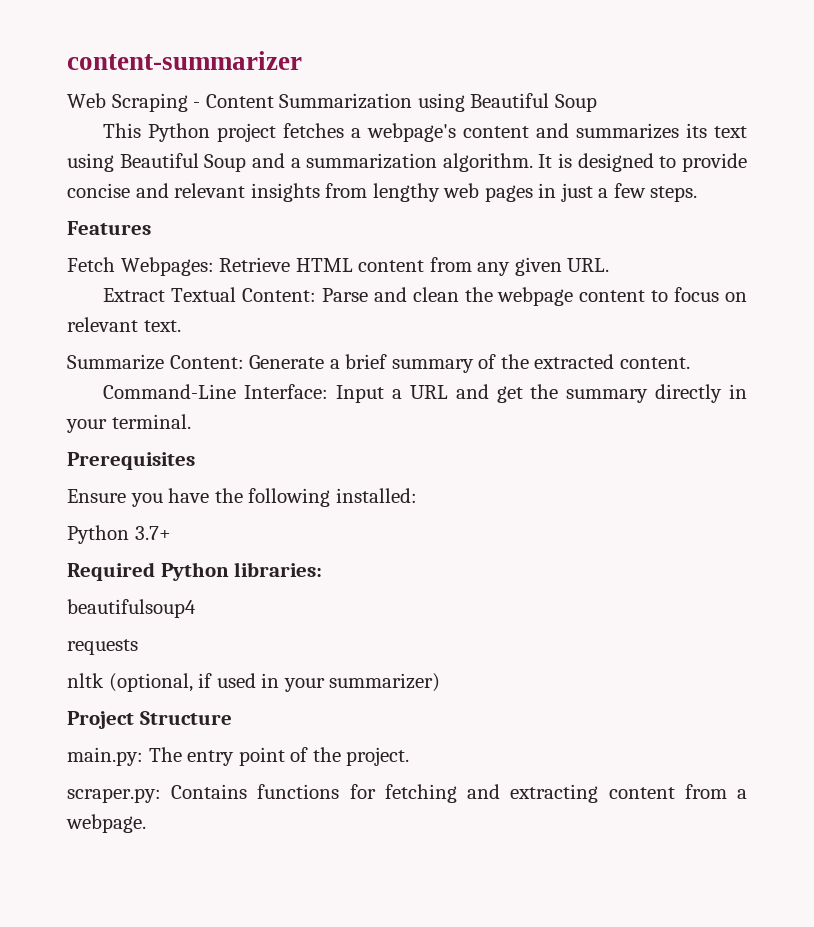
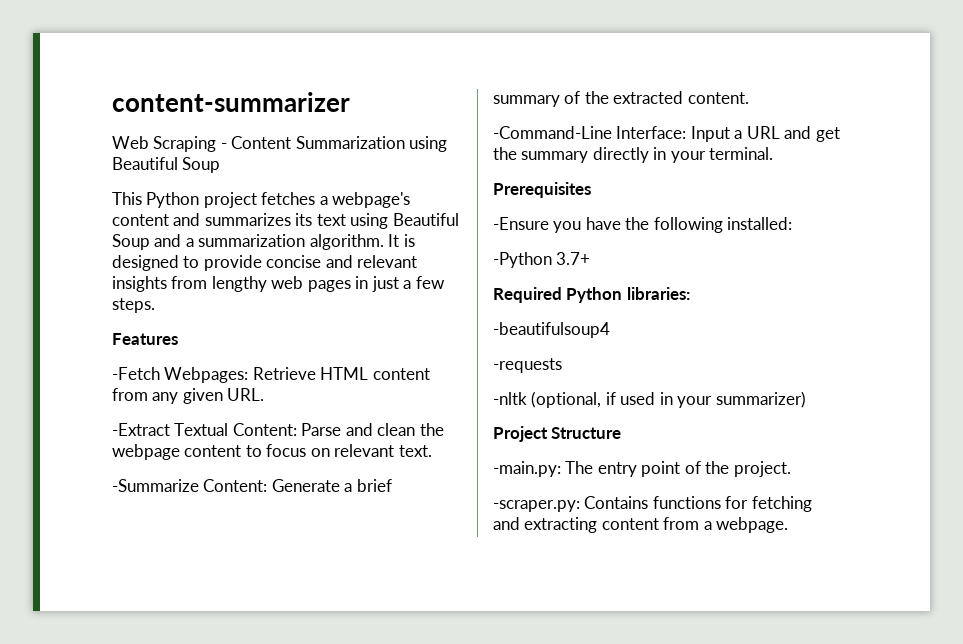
[67,257,115,272] Fetch -> [112,367,160,380] -Fetch
[103,288,166,302] Extract -> [112,423,170,436] -Extract
[67,354,164,370] Summarize -> [112,479,199,492] -Summarize
[103,384,237,399] Command-Line -> [493,126,612,139] -Command-Line
[67,489,126,503] Ensure -> [493,217,549,230] -Ensure
[67,525,129,544] Python -> [493,252,552,268] -Python
[67,599,196,618] [67,639,138,655] [67,673,104,688] beautifulsoup4 // requests // nltk -> [493,322,610,338] [493,358,562,373] [493,392,527,405] -beautifulsoup4 // -requests // -nltk
[67,747,143,766] main.py: -> [493,461,561,477] -main.py:
[67,788,161,803] scraper.py: -> [493,500,580,512] -scraper.py:

